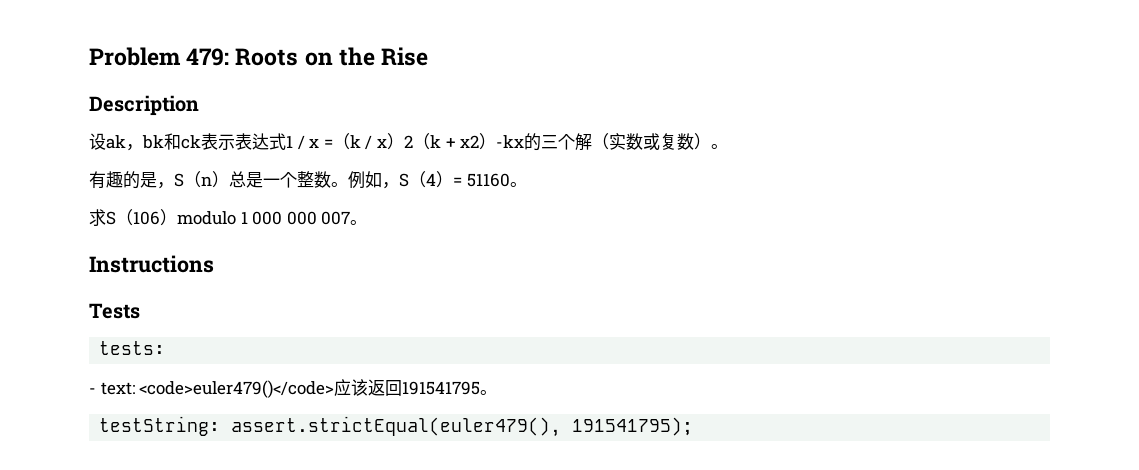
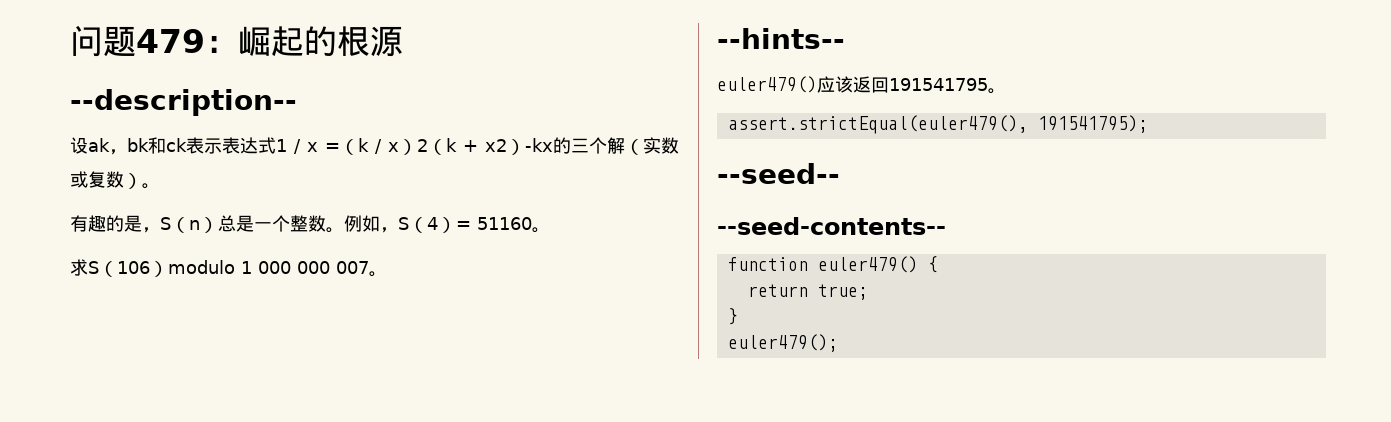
[89,47,429,66] [89,95,199,116] Problem 479: Roots on the Rise // Description -> [70,25,403,57] [70,89,297,116] 问题479：崛起的根源 // --description--
[89,255,214,273] [89,303,140,319] [99,341,166,355] [89,380,335,398] Instructions // Tests // tests: // - text: <code>euler479()</code> -> [717,28,845,49] [717,76,817,93] --hints-- // euler479()
[99,416,221,436] testString: -> (1006, 91) none
(694, 426) none -> [717,163,840,184] [717,217,946,235] [727,256,938,273] [747,284,868,300] [727,308,738,325] [727,334,838,352] // --seed-- // --seed-contents-- // function euler479() { // return true; // } // euler479();

